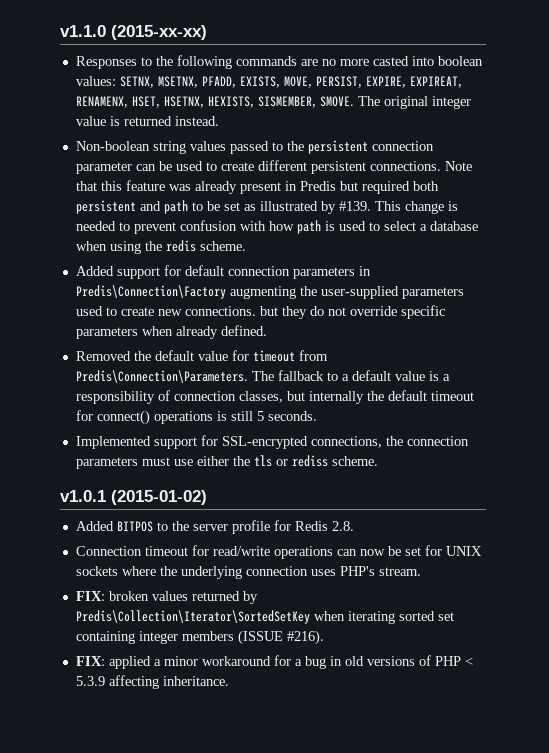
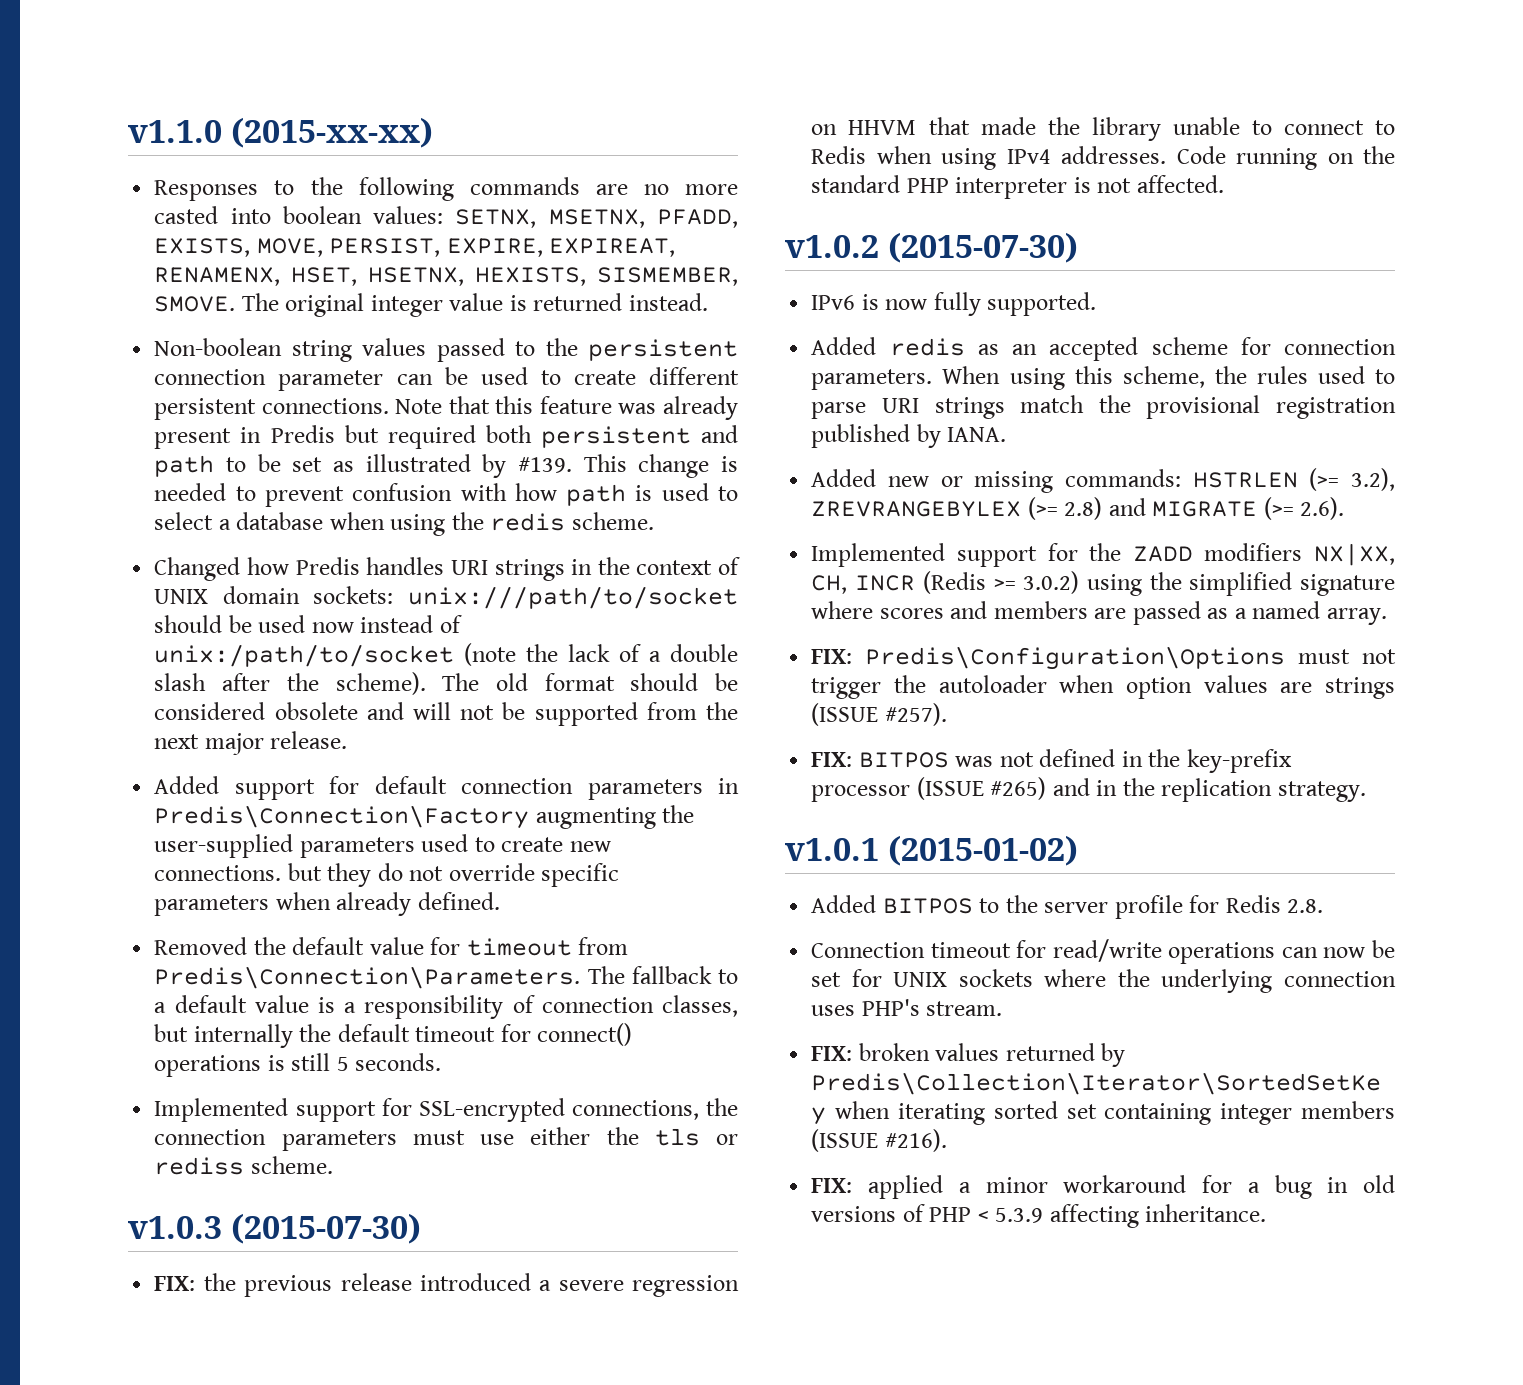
(246, 246) none -> [154,557,740,581] [154,586,738,609] [154,615,462,633] [154,643,739,667] [154,672,738,695] [154,702,738,726] [154,731,348,755] // Changed how Predis handles URI strings in the context of UNIX domain sockets: unix:///path/to/socket should be used now instead of unix:/path/to/socket (note the lack of a double slash after the scheme). The old format should be considered obsolete and will not be supported from the next major release.
(378, 461) none -> [128,1213,421,1244] [154,1273,739,1297] [811,117,1395,141] [811,146,1395,170] [811,175,1224,199] [785,232,1078,263] [811,292,1097,316] [811,337,1396,361] [811,366,1395,390] [811,395,1396,419] [811,424,1007,448] [811,468,1395,493] [811,497,1345,520] [811,543,1395,567] [811,571,1395,596] [811,601,1387,625] [811,646,1396,670] [811,675,1395,699] [811,703,947,726] [811,749,1292,773] [811,777,1366,802] // v1.0.3 (2015-07-30) // FIX: the previous release introduced a severe regression on HHVM that made the library unable to connect to Redis when using IPv4 addresses. Code running on the standard PHP interpreter is not affected. // v1.0.2 (2015-07-30) // IPv6 is now fully supported. // Added redis as an accepted scheme for connection parameters. When using this scheme, the rules used to parse URI strings match the provisional registration published by IANA. // Added new or missing commands: HSTRLEN (>= 3.2), ZREVRANGEBYLEX (>= 2.8) and MIGRATE (>= 2.6). // Implemented support for the ZADD modifiers NX|XX, CH, INCR (Redis >= 3.0.2) using the simplified signature where scores and members are passed as a named array. // FIX: Predis\Configuration\Options must not trigger the autoloader when option values are strings (ISSUE #257). // FIX: BITPOS was not defined in the key-prefix processor (ISSUE #265) and in the replication strategy.

